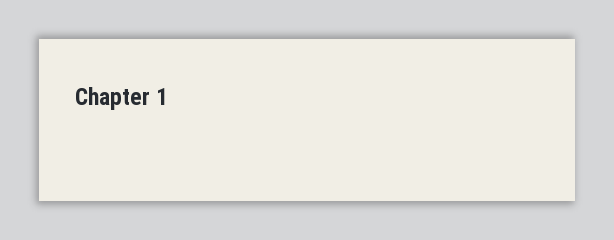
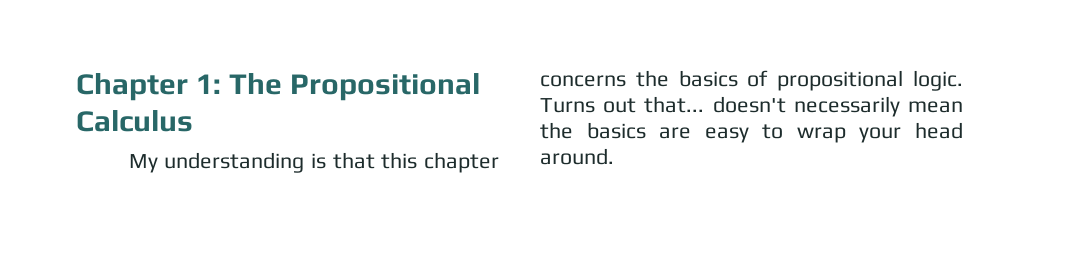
[156,88,169,105] 1 -> [196,73,481,101] [76,110,193,132] [128,152,499,173] [540,70,963,91] [540,96,963,117] [540,122,963,143] [540,148,614,165] 1: The Propositional Calculus // My understanding is that this chapter concerns the basics of propositional logic. Turns out that... doesn't necessarily mean the basics are easy to wrap your head around.

